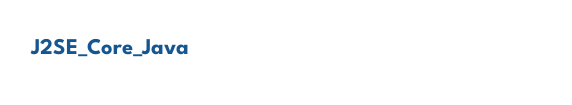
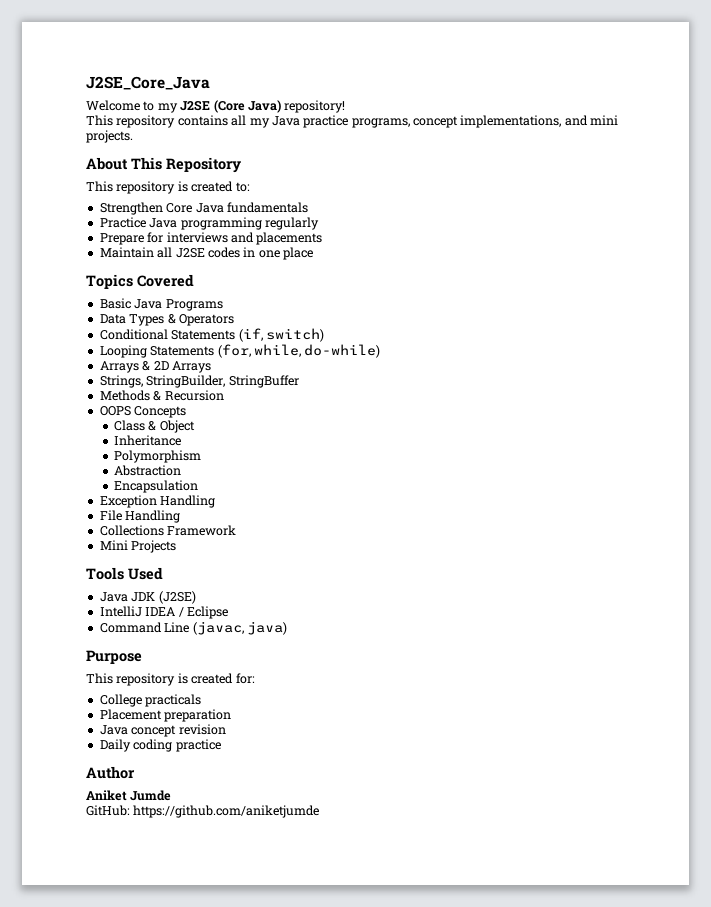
(189, 47) none -> [86,100,346,113] [86,115,619,128] [86,130,133,143] [86,157,241,173] [86,181,250,194] [99,202,308,215] [99,217,319,230] [99,232,323,245] [99,247,313,260] [86,274,194,289] [99,298,223,311] [99,314,234,326] [99,328,324,342] [99,344,381,358] [99,361,211,373] [99,375,299,388] [99,390,224,401] [99,406,187,418] [114,420,195,433] [114,435,182,446] [114,450,202,463] [114,465,182,476] [114,480,199,493] [99,495,216,508] [99,510,181,523] [99,525,237,536] [99,540,177,553] [86,567,163,580] [99,591,196,604] [99,606,228,619] [99,621,287,635] [86,650,142,664] [86,673,255,686] [99,694,202,707] [99,709,232,722] [99,724,226,737] [99,739,221,752] [86,766,135,779] [86,790,172,801] [86,805,320,818] // Welcome to my J2SE (Core Java) repository! // This repository contains all my Java practice programs, concept implementations, and mini projects. // About This Repository // This repository is created to: // Strengthen Core Java fundamentals // Practice Java programming regularly // Prepare for interviews and placements // Maintain all J2SE codes in one place // Topics Covered // Basic Java Programs // Data Types & Operators // Conditional Statements (if, switch) // Looping Statements (for, while, do-while) // Arrays & 2D Arrays // Strings, StringBuilder, StringBuffer // Methods & Recursion // OOPS Concepts // Class & Object // Inheritance // Polymorphism // Abstraction // Encapsulation // Exception Handling // File Handling // Collections Framework // Mini Projects // Tools Used // Java JDK (J2SE) // IntelliJ IDEA / Eclipse // Command Line (javac, java) // Purpose // This repository is created for: // College practicals // Placement preparation // Java concept revision // Daily coding practice // Author // Aniket Jumde // GitHub: https://github.com/aniketjumde

